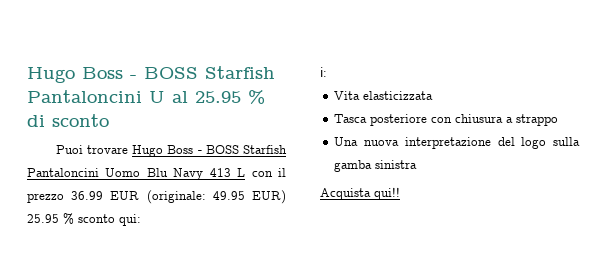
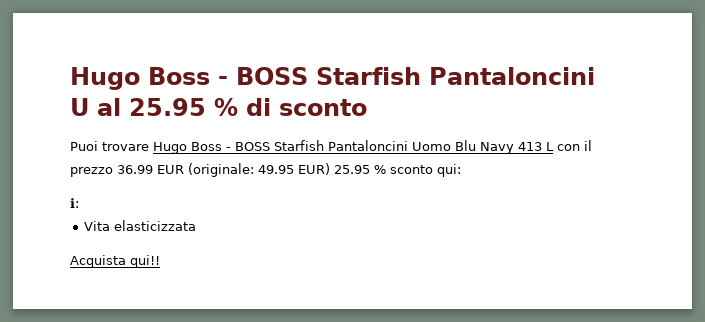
[334,114,559,126] [334,137,580,149] [334,160,418,172] // Tasca posteriore con chiusura a strappo // Una nuova interpretazione del logo sulla gamba sinistra -> (197, 225) none

